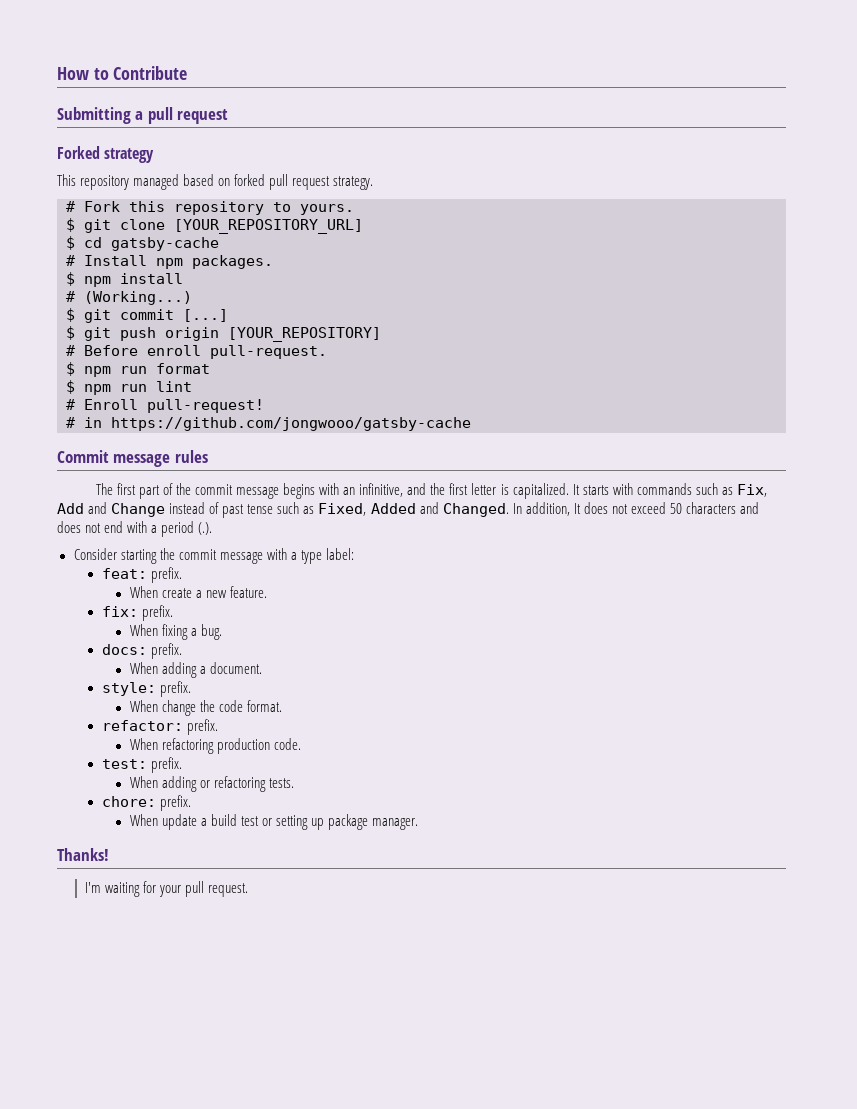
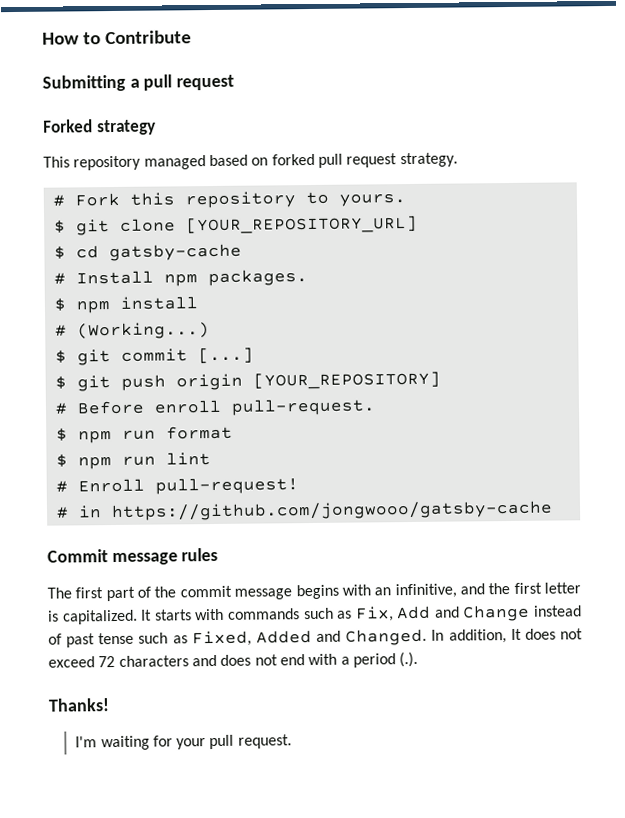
[669,503,682,514] 50 -> [98,656,116,668] 72
[73,548,354,564] [101,567,182,583] [129,586,267,598] [101,605,173,621] [129,624,222,640] [101,643,182,659] [129,662,262,678] [101,681,191,697] [129,700,282,716] [101,719,218,735] [129,738,301,754] [101,757,182,773] [129,776,294,792] [101,795,191,811] [129,814,419,830] // Consider starting the commit message with a type label: // feat: prefix. // When create a new feature. // fix: prefix. // When fixing a bug. // docs: prefix. // When adding a document. // style: prefix. // When change the code format. // refactor: prefix. // When refactoring production code. // test: prefix. // When adding or refactoring tests. // chore: prefix. // When update a build test or setting up package manager. -> (419, 659) none

